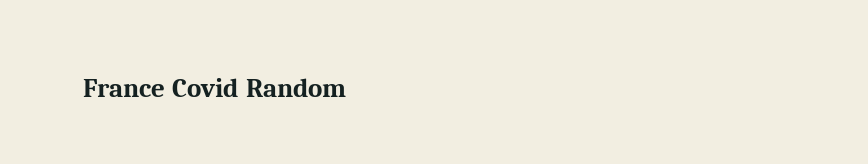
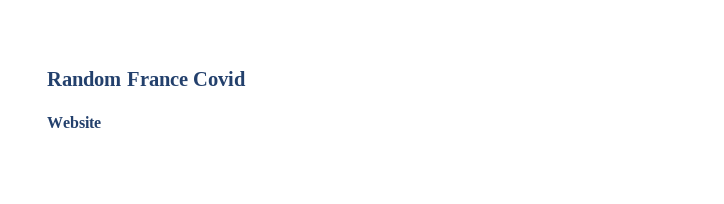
(83, 88) none -> [47,71,121,86] Random
[245,78,346,97] Random -> [47,116,101,128] // Website

